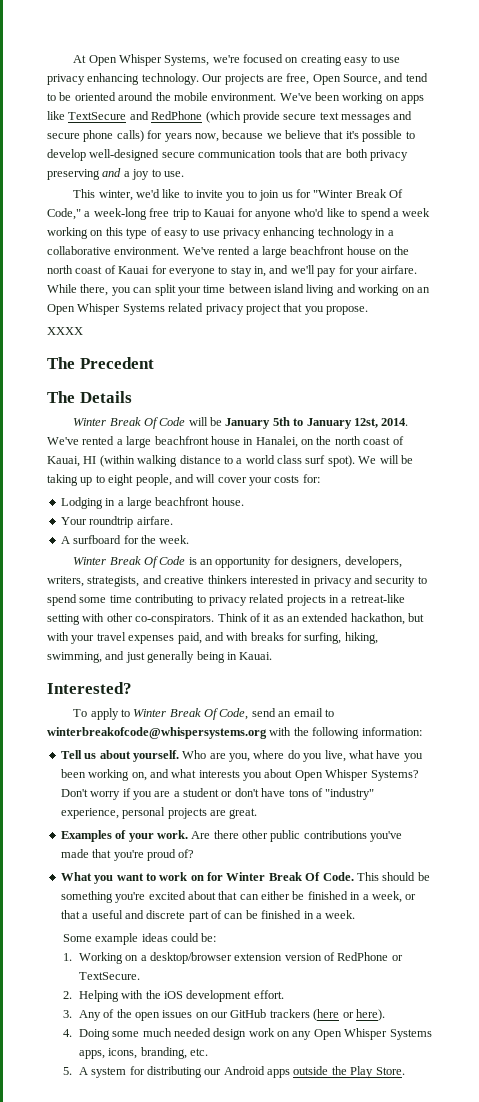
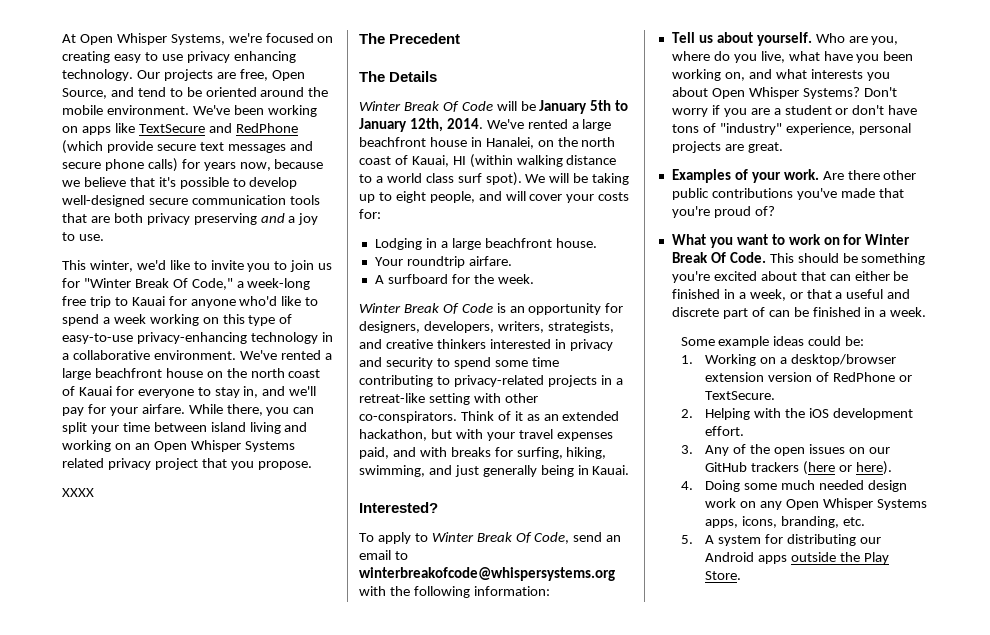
[163,227,316,239] easy to use privacy enhancing -> [62,332,247,344] easy-to-use privacy-enhancing
[353,418,378,428] 12st, -> [409,118,443,132] 12th,
[208,594,285,606] privacy related -> [453,375,544,387] privacy-related

